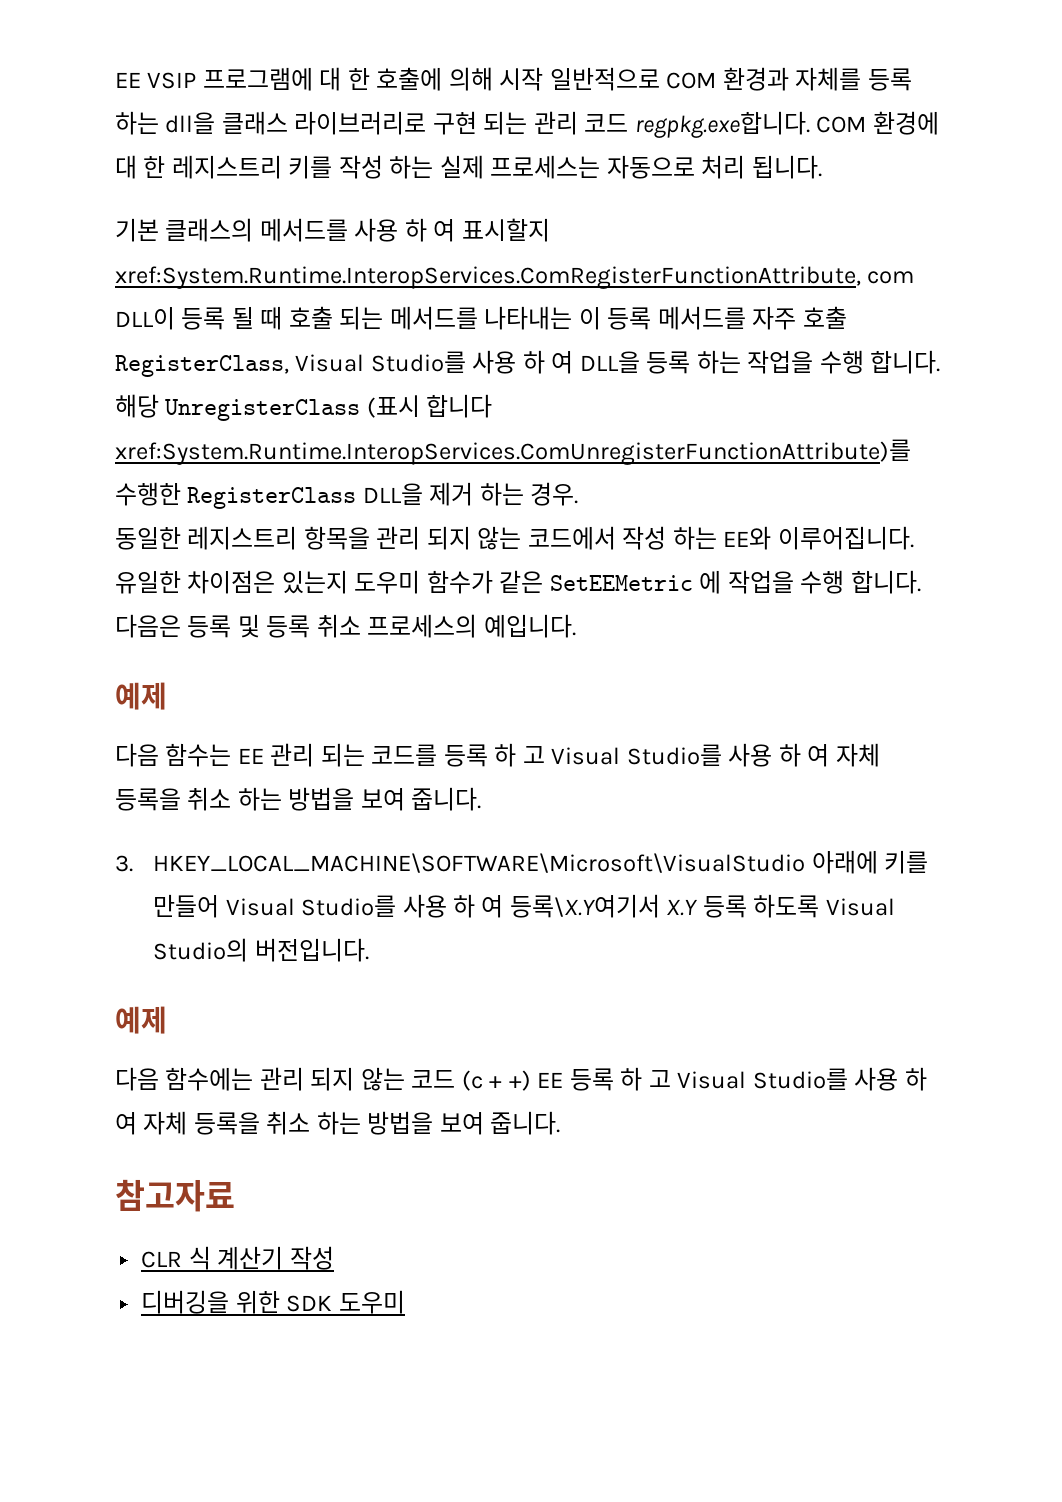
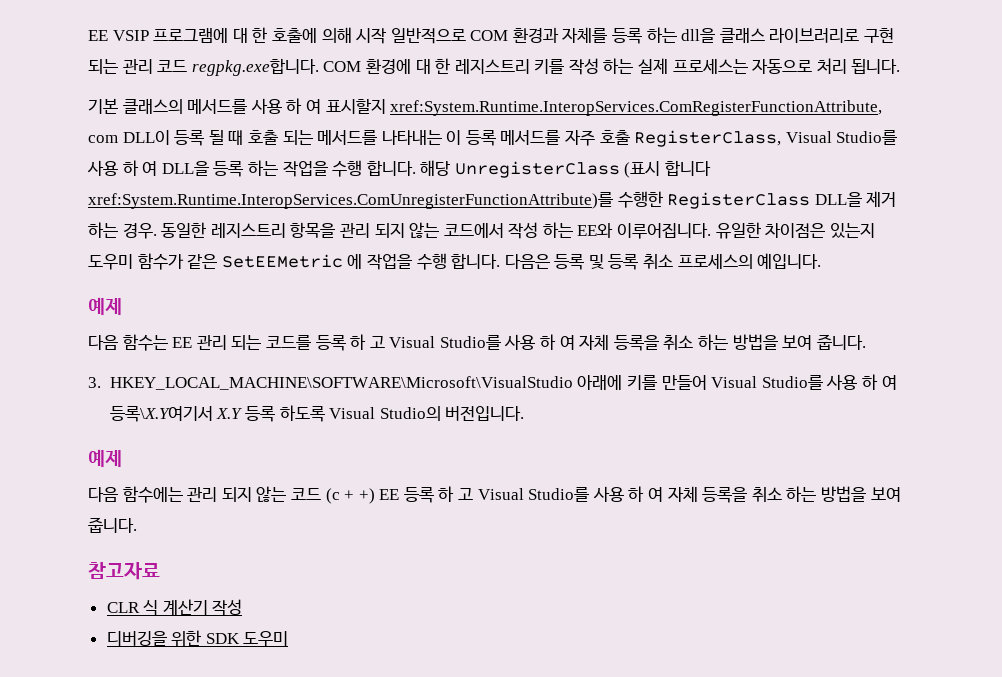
(579, 494) // -> (157, 231) none

